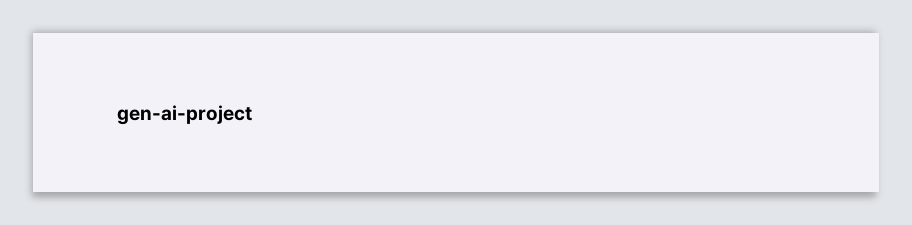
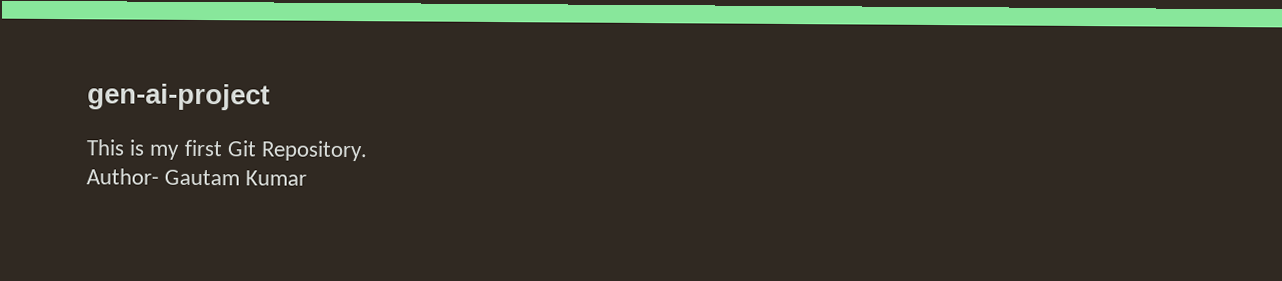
(252, 115) none -> [86,139,368,162] [86,168,308,186] // This is my first Git Repository. // Author- Gautam Kumar

